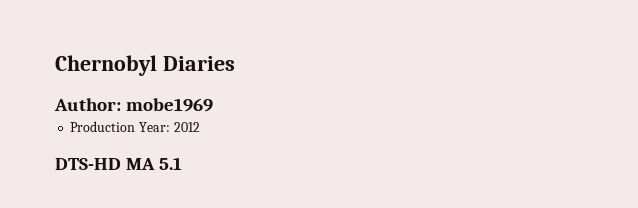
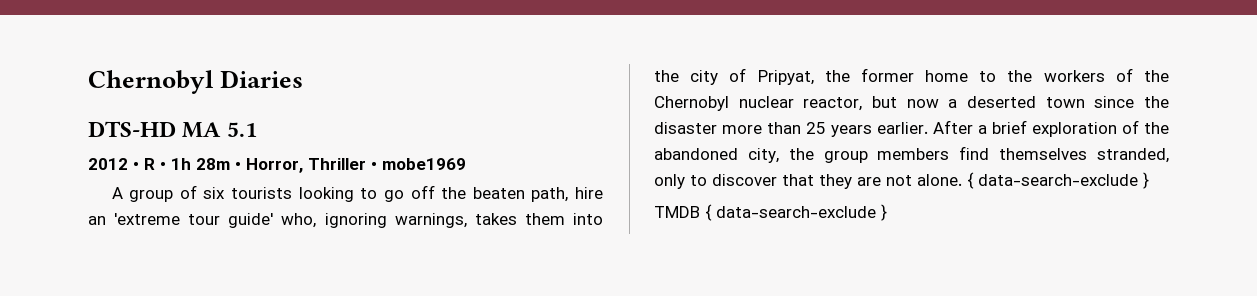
[54,98,214,112] [70,121,200,132] [55,157,183,170] Author: mobe1969 // Production Year: 2012 // DTS-HD MA 5.1 -> [88,121,257,138] [88,158,466,173] [111,185,603,202] [88,213,603,228] [654,68,1169,85] [654,96,1169,111] [654,120,1169,137] [654,146,1169,163] [654,172,1149,189] [654,204,887,221] DTS-HD MA 5.1 // 2012 • R • 1h 28m • Horror, Thriller • mobe1969 // A group of six tourists looking to go off the beaten path, hire an 'extreme tour guide' who, ignoring warnings, takes them into the city of Pripyat, the former home to the workers of the Chernobyl nuclear reactor, but now a deserted town since the disaster more than 25 years earlier. After a brief exploration of the abandoned city, the group members find themselves stranded, only to discover that they are not alone. { data-search-exclude } // TMDB { data-search-exclude }

